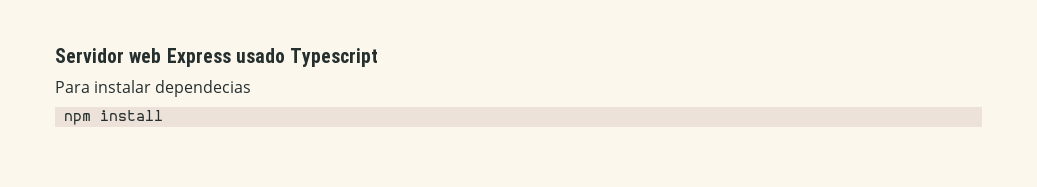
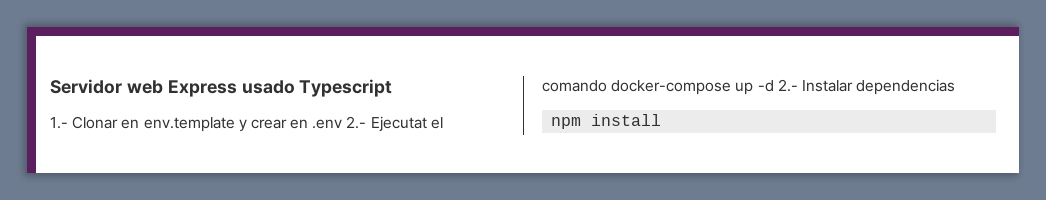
[55,80,252,97] Para instalar dependecias -> [50,116,443,132] [542,79,956,95] 1.- Clonar en env.template y crear en .env 2.- Ejecutat el comando docker-compose up -d 2.- Instalar dependencias

